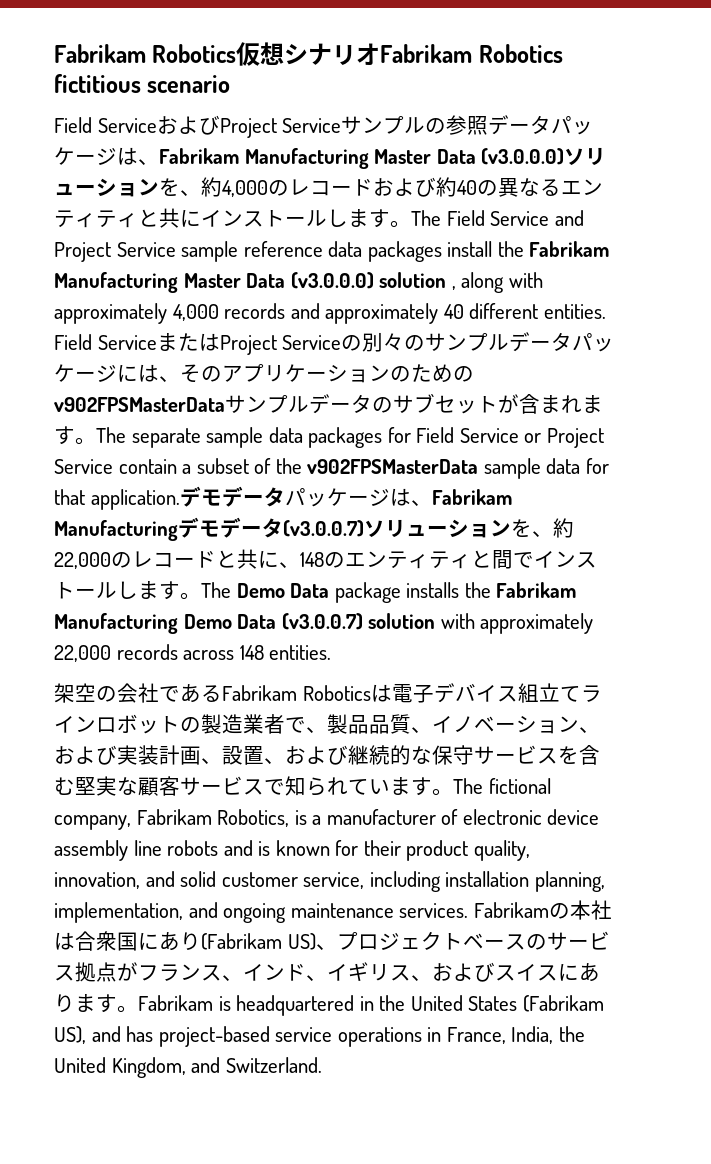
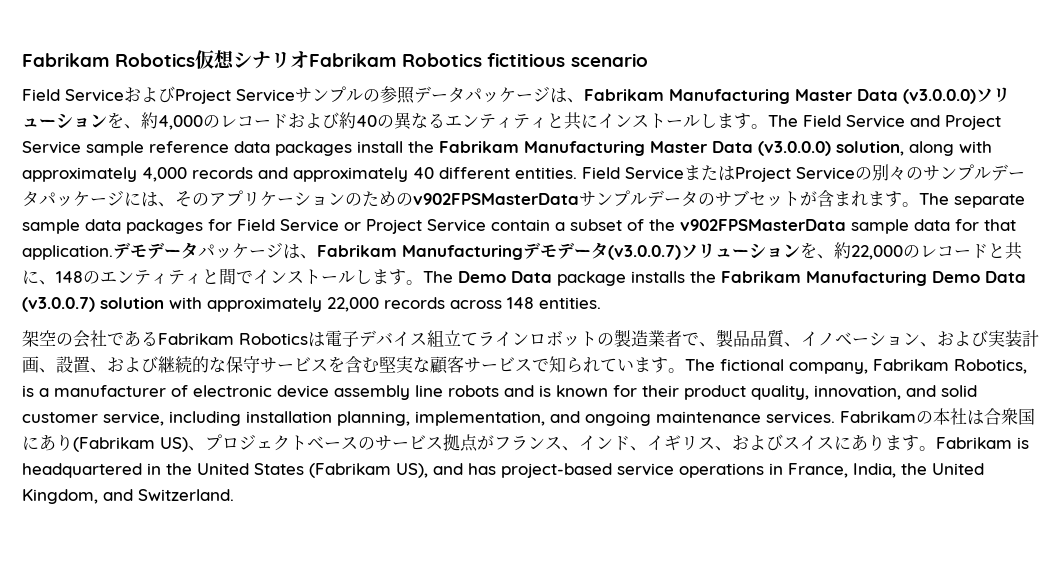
[379,272,456,290] solution , -> [836,141,904,156] solution,

